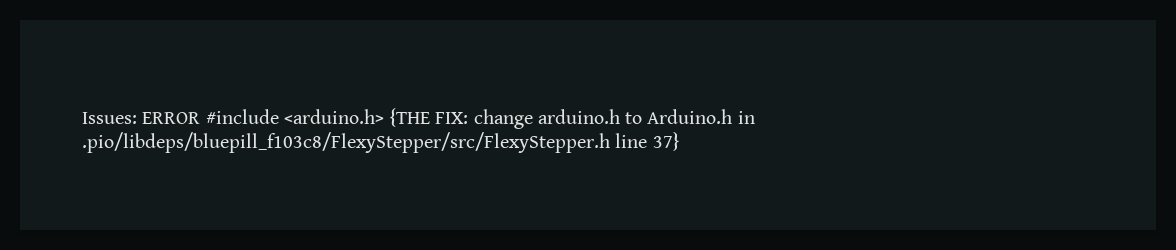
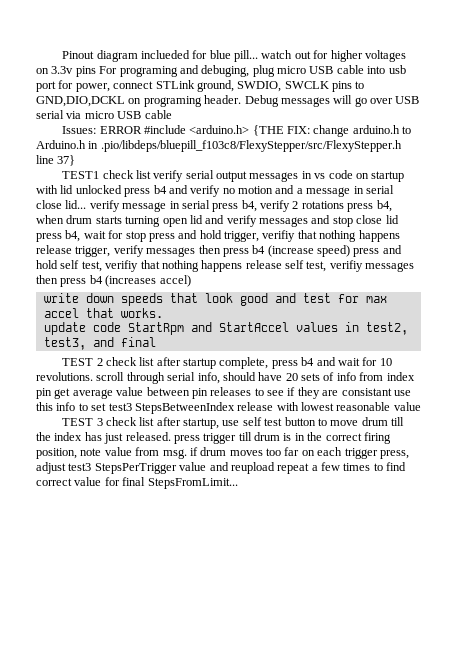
(82, 118) none -> [62,50,406,62] [36,65,406,77] [36,80,365,92] [36,95,420,107] [36,110,172,119] Pinout diagram inclueded for blue pill... watch out for higher voltages on 3.3v pins For programing and debuging, plug micro USB cable into usb port for power, connect STLink ground, SWDIO, SWCLK pins to GND,DIO,DCKL on programing header. Debug messages will go over USB serial via micro USB cable //
(680, 141) none -> [62,170,405,182] [36,185,394,197] [36,200,392,212] [36,215,399,227] [36,230,400,242] [36,245,402,257] [36,260,415,272] [36,275,191,287] [43,293,387,306] [43,308,163,318] [43,322,408,335] [43,337,156,350] [62,357,392,369] [36,372,415,384] [36,387,411,399] [36,402,421,414] [62,417,405,429] [36,432,391,444] [36,447,409,459] [36,462,407,474] [36,477,238,489] // TEST1 check list verify serial output messages in vs code on startup with lid unlocked press b4 and verify no motion and a message in serial close lid... verify message in serial press b4, verify 2 rotations press b4, when drum starts turning open lid and verify messages and stop close lid press b4, wait for stop press and hold trigger, verifiy that nothing happens release trigger, verify messages then press b4 (increase speed) press and hold self test, verifiy that nothing happens release self test, verifiy messages then press b4 (increases accel) // write down speeds that look good and test for max accel that works. // update code StartRpm and StartAccel values in test2, test3, and final // TEST 2 check list after startup complete, press b4 and wait for 10 revolutions. scroll through serial info, should have 20 sets of info from index pin get average value between pin releases to see if they are consistant use this info to set test3 StepsBetweenIndex release with lowest reasonable value // TEST 3 check list after startup, use self test button to move drum till the index has just released. press trigger till drum is in the correct firing position, note value from msg. if drum moves too far on each trigger press, adjust test3 StepsPerTrigger value and reupload repeat a few times to find correct value for final StepsFromLimit...

